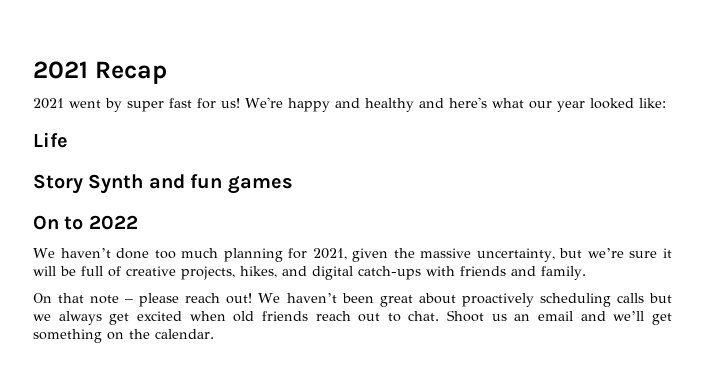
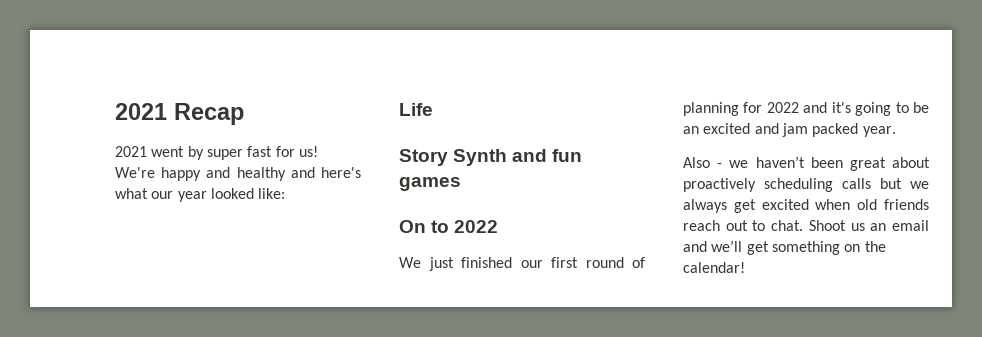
[60,248,673,262] [33,266,586,280] [33,293,281,307] haven’t done too much planning for 2021, given the massive uncertainty, but we’re sure it will be full of creative projects, hikes, and digital catch-ups with friends and family. // On that note – please reach out! We -> [428,257,645,271] [683,102,929,116] [683,123,896,137] [683,157,749,168] just finished our first round of planning for 2022 and it's going to be an excited and jam packed year. // Also - we
[155,329,214,339] calendar. -> [683,262,745,273] calendar!

